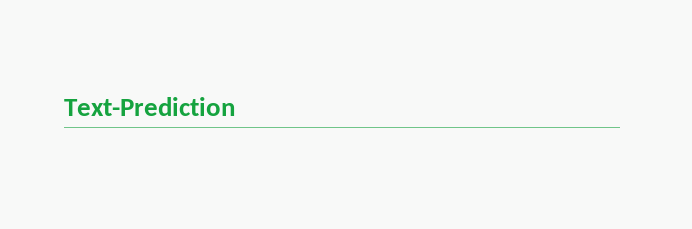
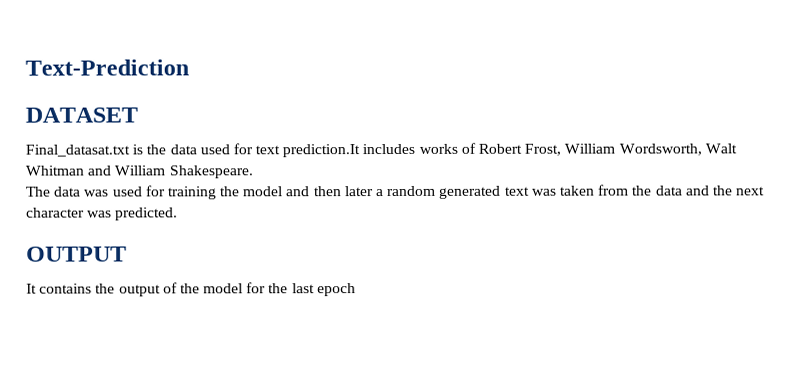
(235, 106) none -> [25,107,138,123] [25,142,737,158] [25,165,253,179] [26,184,766,200] [26,207,179,221] [26,246,127,262] [26,282,356,297] // DATASET // Final_datasat.txt is the data used for text prediction.It includes works of Robert Frost, William Wordsworth, Walt Whitman and William Shakespeare. // The data was used for training the model and then later a random generated text was taken from the data and the next character was predicted. // OUTPUT // It contains the output of the model for the last epoch

